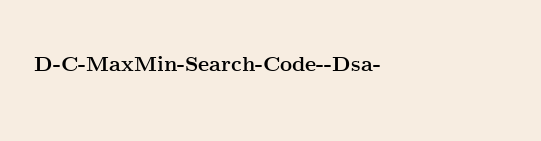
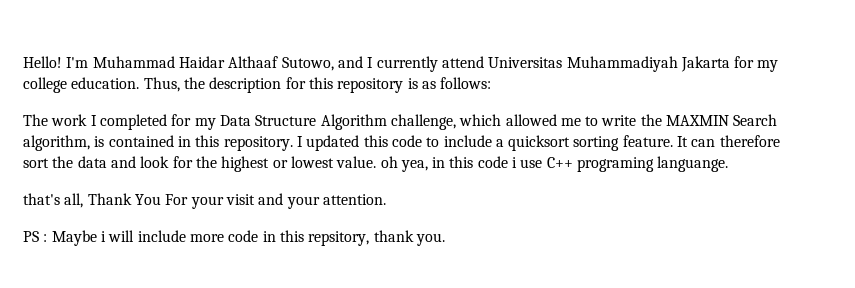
[34,56,381,71] D-C-MaxMin-Search-Code--Dsa- -> [23,56,779,72] [23,77,492,93] [23,114,778,130] [23,135,780,151] [23,156,729,172] [23,193,386,209] [23,230,445,246] Hello! I'm Muhammad Haidar Althaaf Sutowo, and I currently attend Universitas Muhammadiyah Jakarta for my college education. Thus, the description for this repository is as follows: // The work I completed for my Data Structure Algorithm challenge, which allowed me to write the MAXMIN Search algorithm, is contained in this repository. I updated this code to include a quicksort sorting feature. It can therefore sort the data and look for the highest or lowest value. oh yea, in this code i use C++ programing languange. // that's all, Thank You For your visit and your attention. // PS : Maybe i will include more code in this repsitory, thank you.

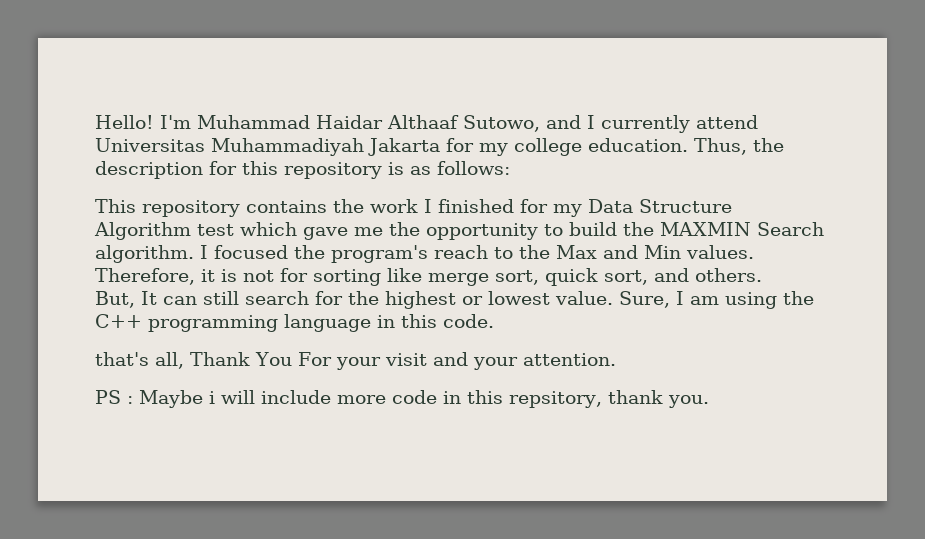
[23,114,48,126] The -> [95,199,364,217] This repository contains the
[99,114,167,130] completed -> [438,199,514,213] finished
[390,114,778,130] [23,135,780,151] [23,156,170,168] challenge, which allowed me to write the MAXMIN Search algorithm, is contained in this repository. I updated this code to include a quicksort sorting feature. It can therefore sort the data and look -> [197,222,824,240] [95,245,754,263] [95,268,762,286] [95,291,309,308] test which gave me the opportunity to build the MAXMIN Search algorithm. I focused the program's reach to the Max and Min values. Therefore, it is not for sorting like merge sort, quick sort, and others. // But, It can still search
[380,156,729,172] oh yea, in this code i use C++ programing languange. -> [619,291,814,309] [95,314,494,332] Sure, I am using the C++ programming language in this code.

